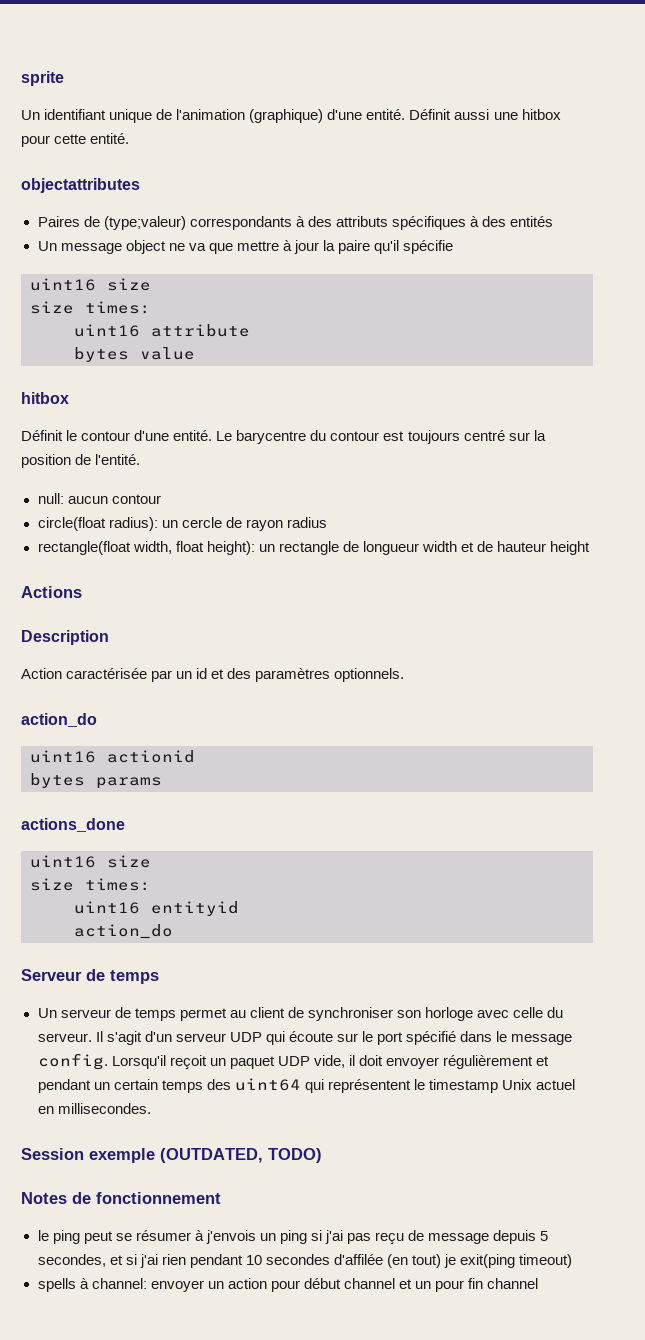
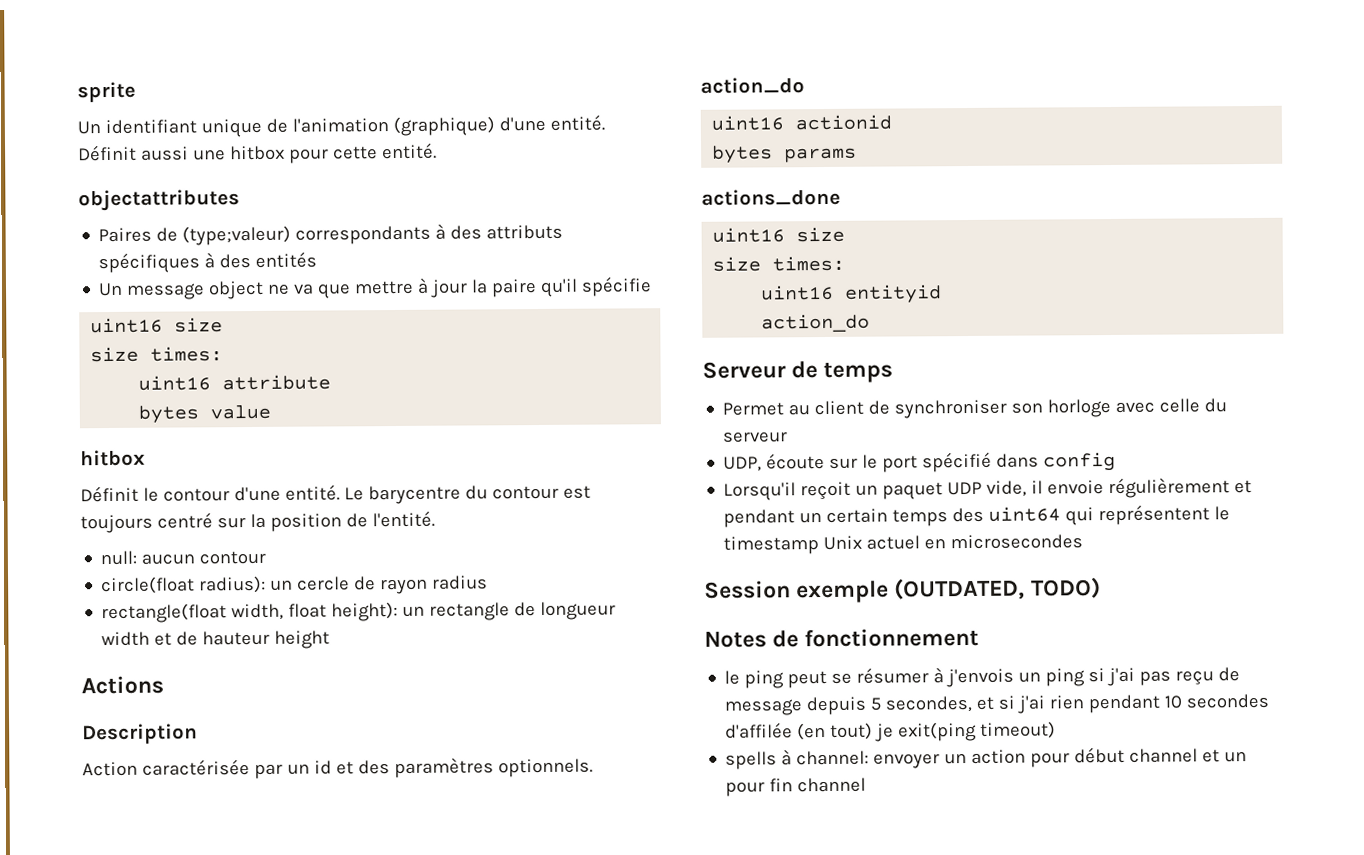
[37,1007,227,1021] Un serveur de temps permet -> [722,402,785,416] Permet
[37,1031,285,1045] serveur. Il s'agit d'un serveur UDP qui -> [723,431,789,443] [723,456,763,472] serveur // UDP,
[496,1031,573,1045] [37,1053,108,1070] le message config. -> [1043,451,1117,472] config //
[358,1055,439,1069] doit envoyer -> [1047,480,1105,495] envoie
[57,1103,151,1114] millisecondes. -> [950,534,1084,550] microsecondes

